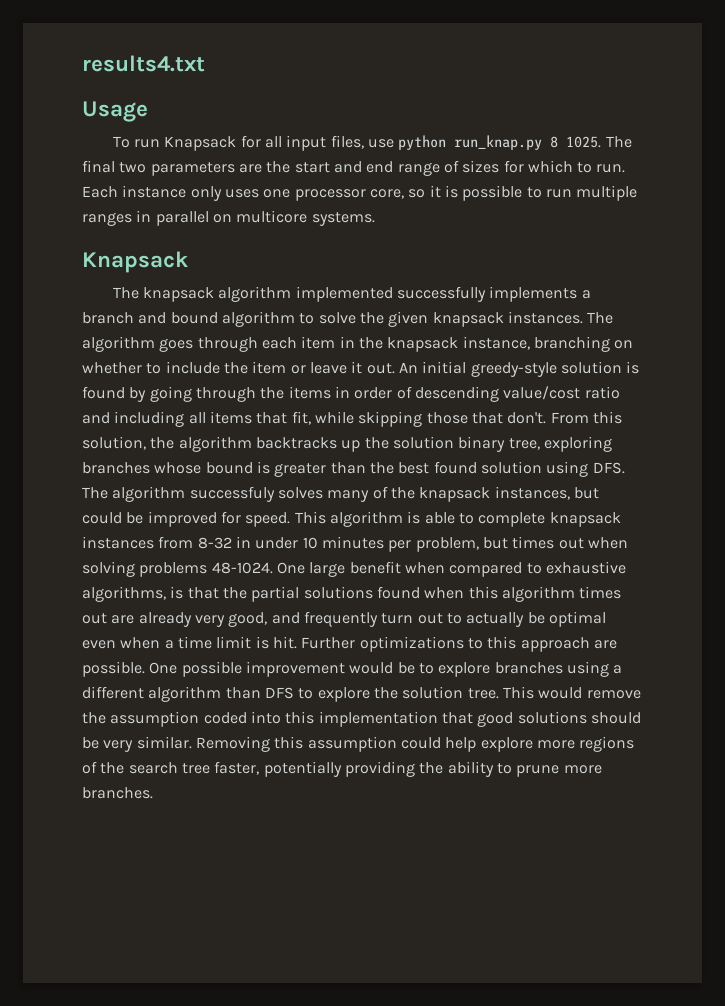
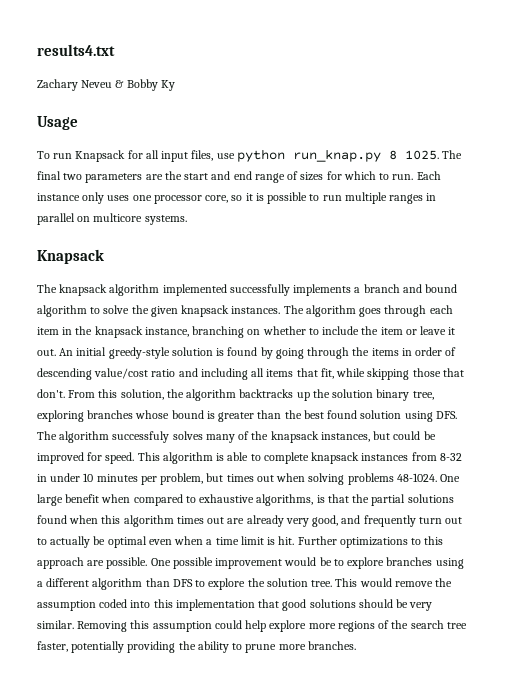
(205, 63) none -> [37,79,175,91] // Zachary Neveu & Bobby Ky

